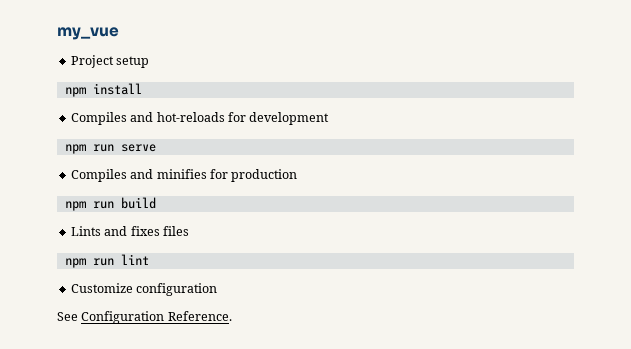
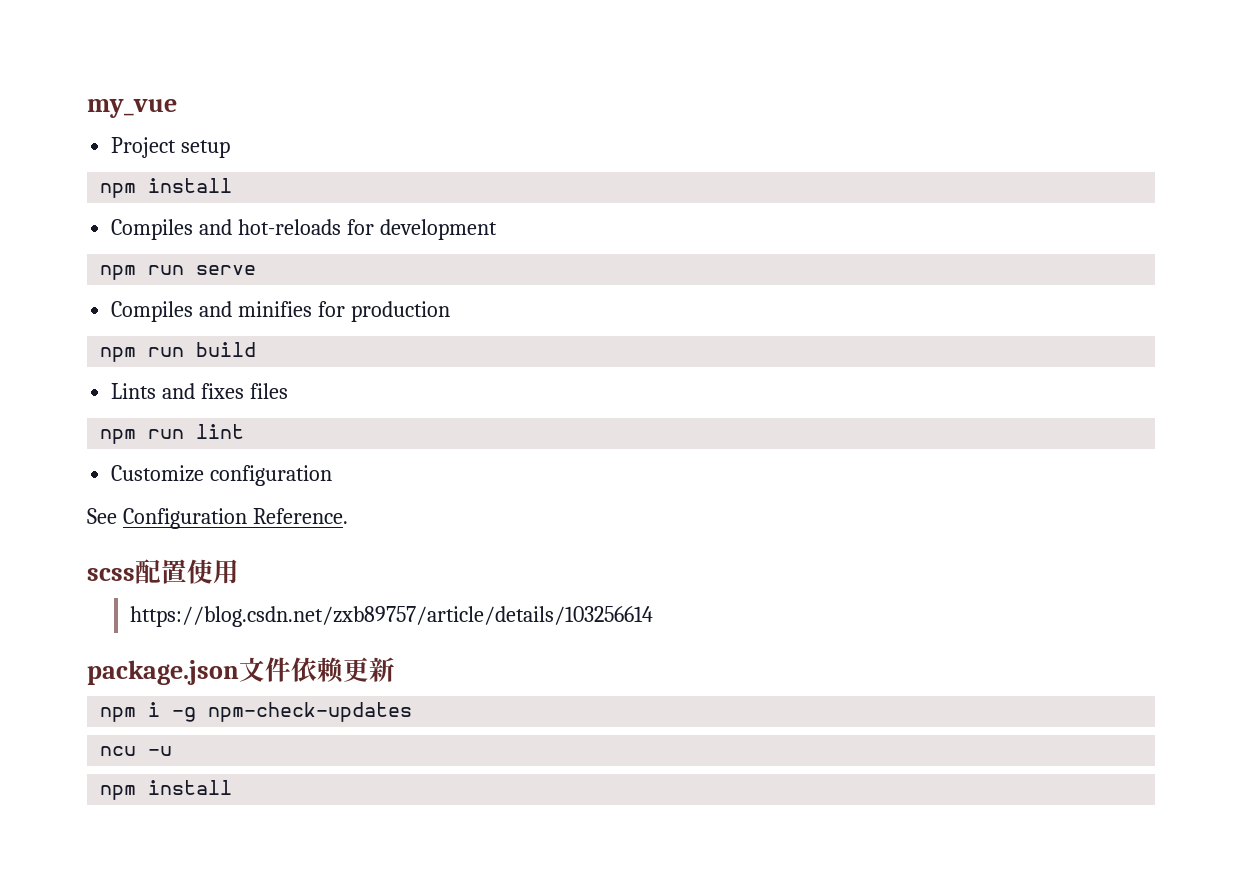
(232, 316) none -> [87,559,239,584] [129,606,653,627] [87,657,395,685] [100,702,413,722] [100,746,173,756] [100,780,233,800] // scss配置使用 // https://blog.csdn.net/zxb89757/article/details/103256614 // package.json文件依赖更新 // npm i -g npm-check-updates // ncu -u // npm install

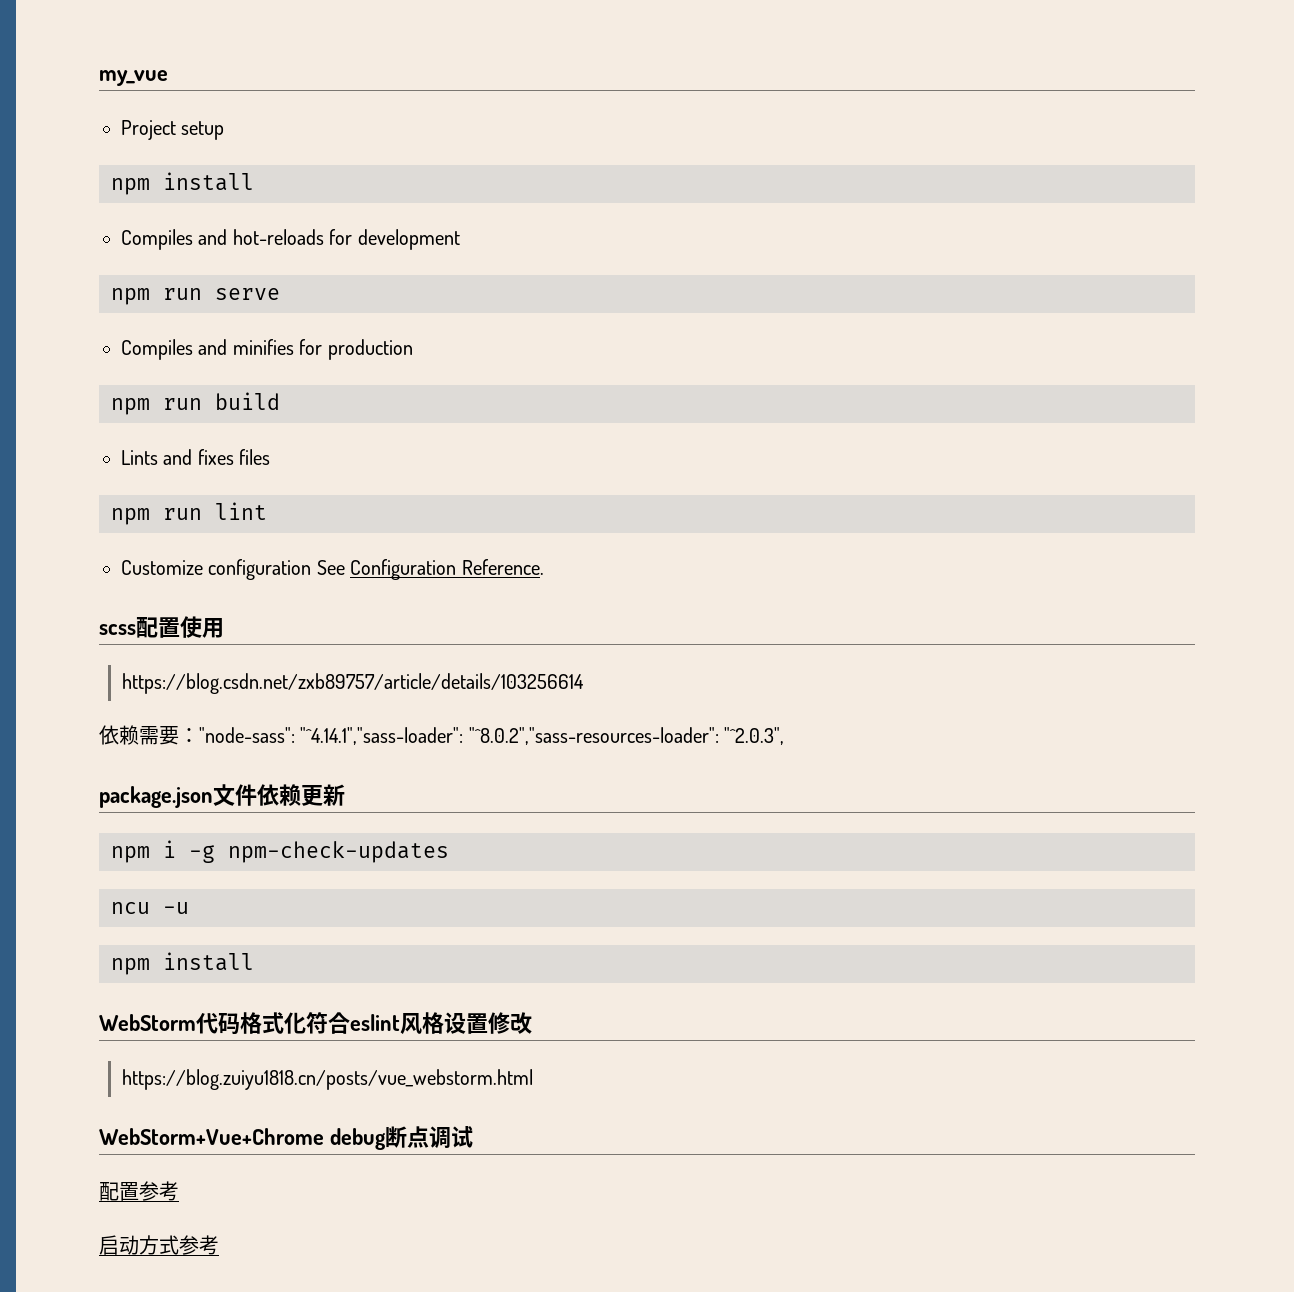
(333, 475) // -> (312, 569) none
(653, 616) none -> [99,725,785,745] // 依赖需要："node-sass": "^4.14.1","sass-loader": "^8.0.2","sass-resources-loader": "^2.0.3",
(233, 787) none -> [99,1012,532,1035] [121,1069,533,1090] [99,1126,473,1150] [99,1181,179,1201] [99,1235,219,1255] // WebStorm代码格式化符合eslint风格设置修改 // https://blog.zuiyu1818.cn/posts/vue_webstorm.html // WebStorm+Vue+Chrome debug断点调试 // 配置参考 // 启动方式参考

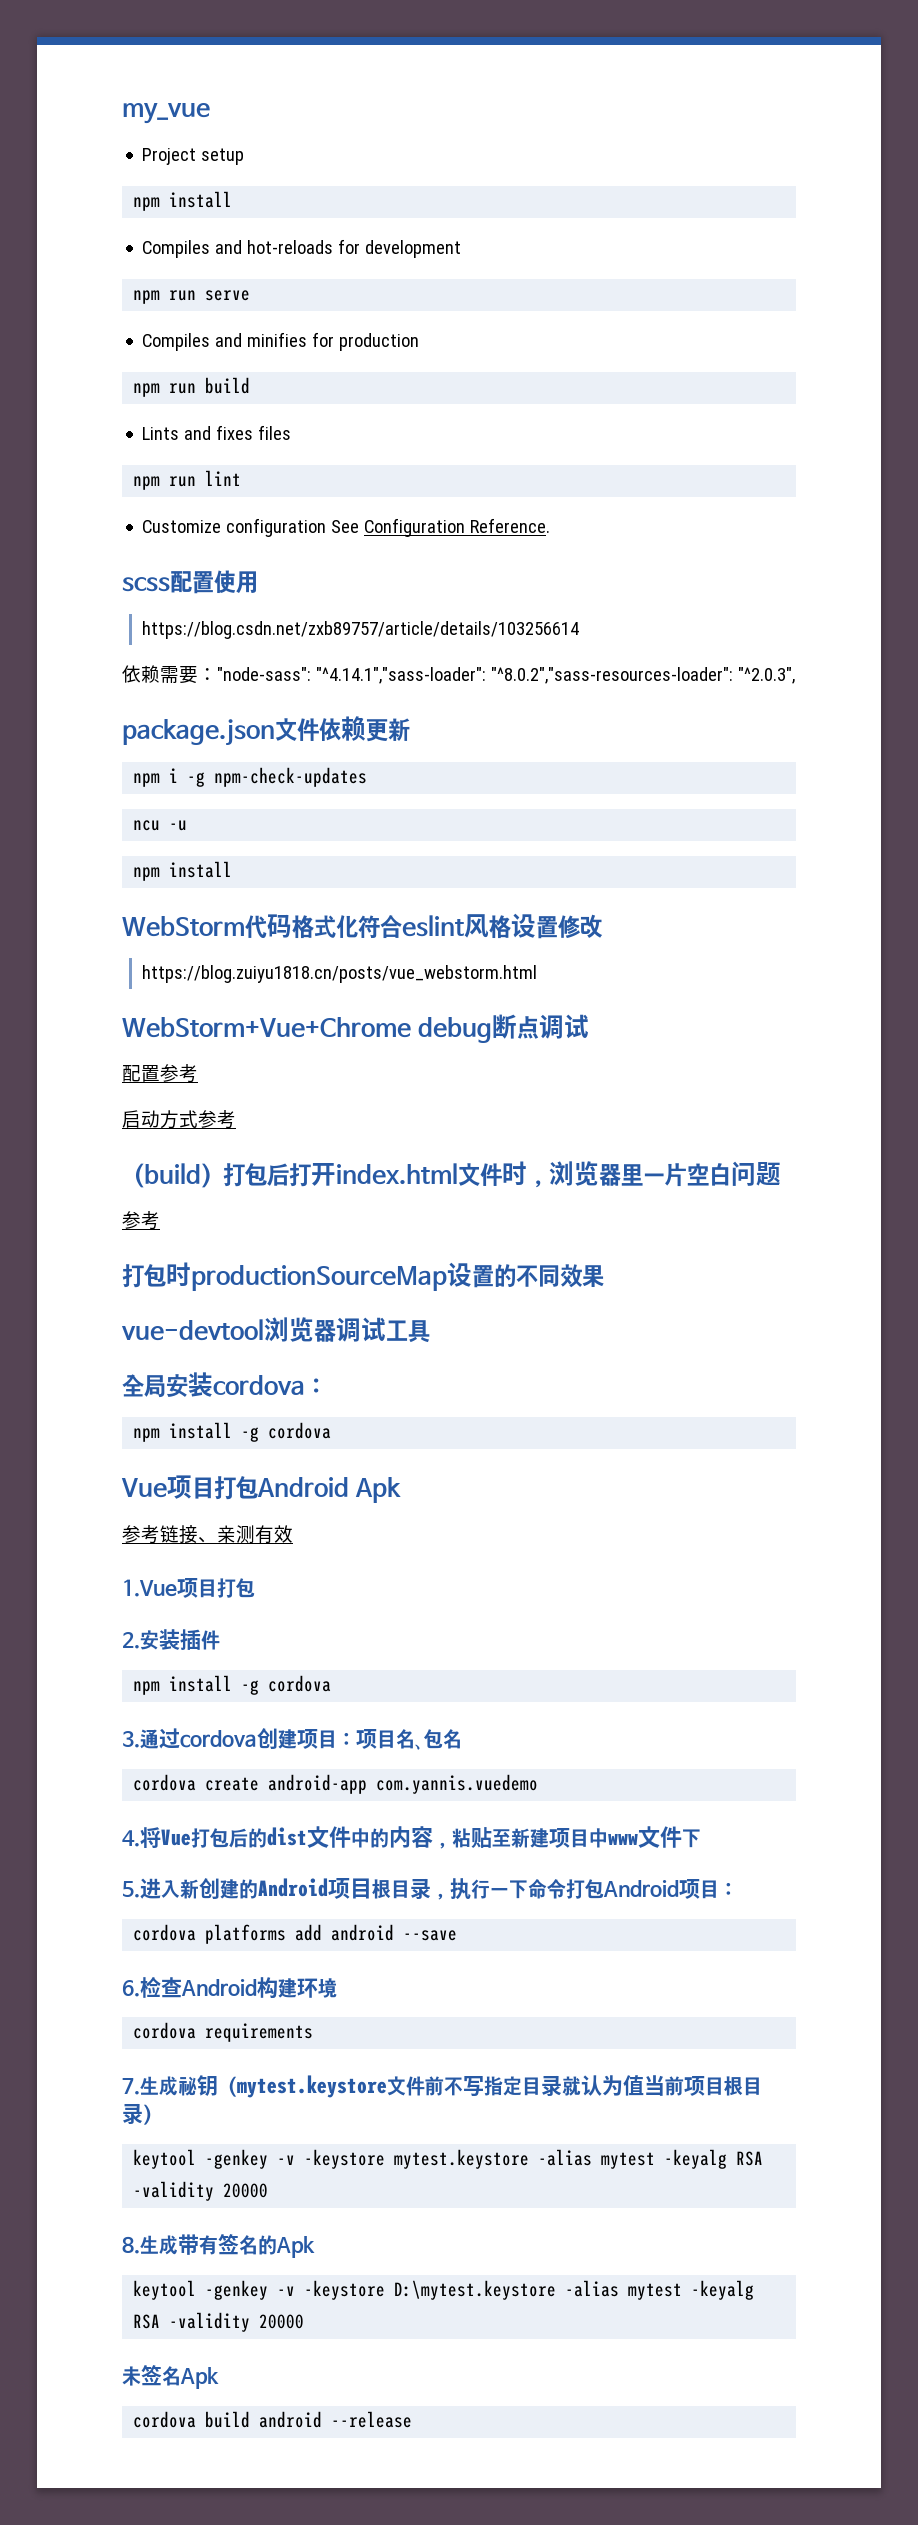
(219, 1245) none -> [122,1161,781,1188] [122,1211,160,1230] [122,1262,604,1291] [121,1317,430,1343] [122,1372,327,1398] [133,1422,332,1442] [121,1475,401,1503] [122,1525,293,1544] [122,1578,255,1598] [122,1629,220,1650] [133,1675,332,1695] [122,1728,462,1750] [133,1774,539,1794] [122,1826,701,1849] [122,1878,738,1900] [133,1924,458,1944] [122,1976,337,1999] [133,2022,314,2042] [122,2075,762,2098] [122,2103,162,2125] [133,2149,764,2169] [133,2181,269,2201] [122,2234,315,2258] [133,2280,755,2300] [133,2312,305,2332] [122,2365,219,2389] [133,2411,413,2428] // （build）打包后打开index.html文件时，浏览器里一片空白问题 // 参考 // 打包时productionSourceMap设置的不同效果 // vue-devtool浏览器调试工具 // 全局安装cordova： // npm install -g cordova // Vue项目打包Android Apk // 参考链接、亲测有效 // 1.Vue项目打包 // 2.安装插件 // npm install -g cordova // 3.通过cordova创建项目：项目名、包名 // cordova create android-app com.yannis.vuedemo // 4.将Vue打包后的dist文件中的内容，粘贴至新建项目中www文件下 // 5.进入新创建的Android项目根目录，执行一下命令打包Android项目： // cordova platforms add android --save // 6.检查Android构建环境 // cordova requirements // 7.生成秘钥（mytest.keystore文件前不写指定目录就认为值当前项目根目录） // keytool -genkey -v -keystore mytest.keystore -alias mytest -keyalg RSA -validity 20000 // 8.生成带有签名的Apk // keytool -genkey -v -keystore D:\mytest.keystore -alias mytest -keyalg RSA -validity 20000 // 未签名Apk // cordova build android --release

